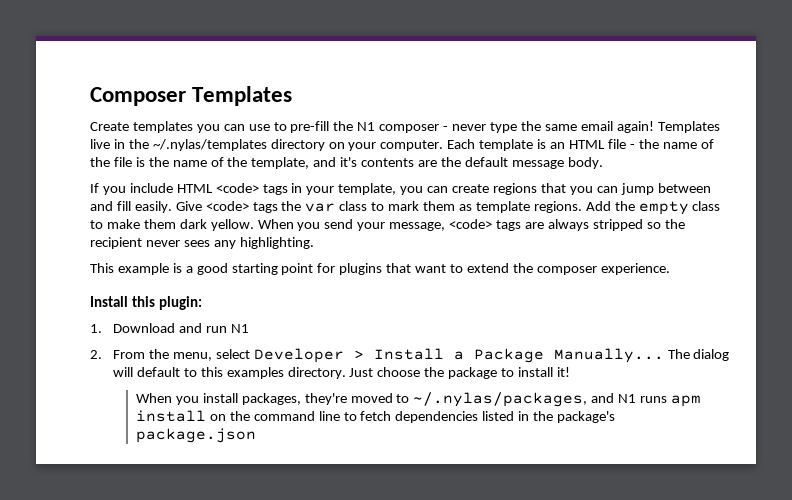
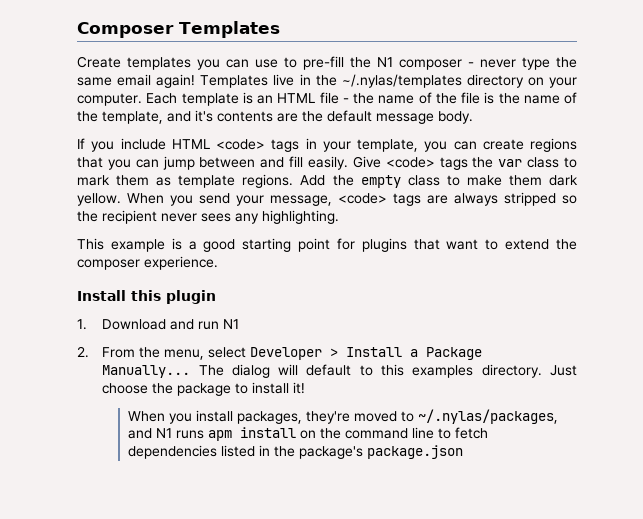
[158,296,202,310] plugin: -> [166,290,216,304] plugin

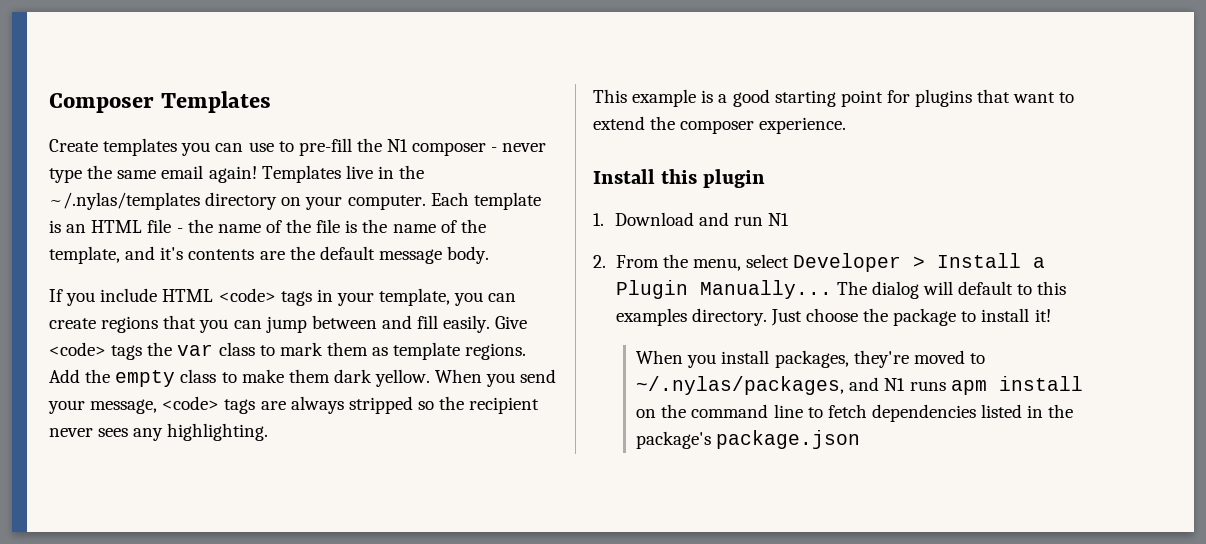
[426,347,483,360] Package -> [615,280,688,299] Plugin

